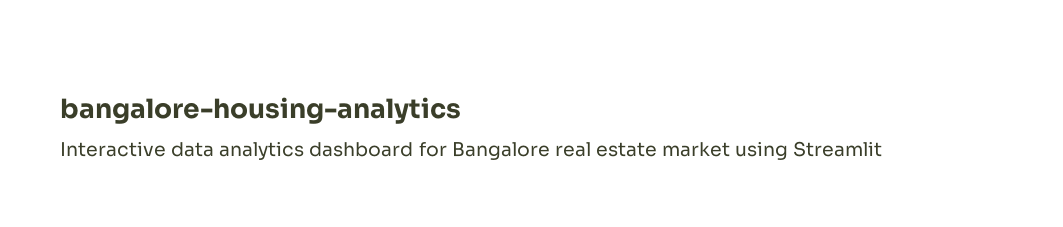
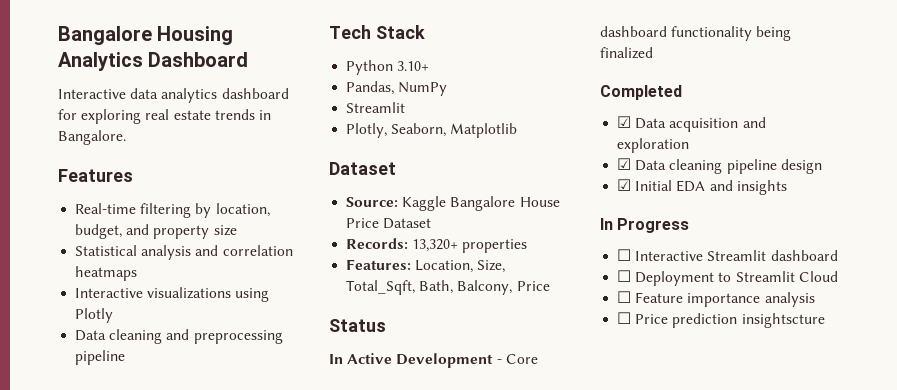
[60,97,461,124] bangalore-housing-analytics -> [58,26,234,45] [58,52,249,71] Bangalore Housing Analytics Dashboard
[451,142,550,160] Bangalore -> [81,109,142,124] exploring
[662,141,883,160] market using Streamlit -> [214,109,271,120] [58,130,126,145] [58,169,133,182] [75,203,270,218] [75,224,237,239] [75,245,293,260] [75,266,138,281] [75,287,270,302] [75,308,114,323] [75,329,283,344] [75,350,126,365] [329,25,425,39] [346,60,430,75] [346,81,448,96] [346,102,406,113] [346,123,518,138] [329,162,396,175] [346,196,560,211] [346,218,432,229] [346,238,528,253] [346,259,506,273] [346,280,550,295] [329,319,386,332] [329,353,538,368] [600,26,792,41] [600,47,653,59] [600,85,682,100] [617,116,766,132] [617,138,690,153] [617,158,822,174] [617,179,787,195] [600,218,690,233] [617,249,838,261] [617,270,838,286] [617,291,815,307] [617,312,825,328] trends in Bangalore. // Features // Real-time filtering by location, budget, and property size // Statistical analysis and correlation heatmaps // Interactive visualizations using Plotly // Data cleaning and preprocessing pipeline // Tech Stack // Python 3.10+ // Pandas, NumPy // Streamlit // Plotly, Seaborn, Matplotlib // Dataset // Source: Kaggle Bangalore House Price Dataset // Records: 13,320+ properties // Features: Location, Size, Total_Sqft, Bath, Balcony, Price // Status // In Active Development - Core dashboard functionality being finalized // Completed // ☑ Data acquisition and exploration // ☑ Data cleaning pipeline design // ☑ Initial EDA and insights // In Progress // ☐ Interactive Streamlit dashboard // ☐ Deployment to Streamlit Cloud // ☐ Feature importance analysis // ☐ Price prediction insightscture

